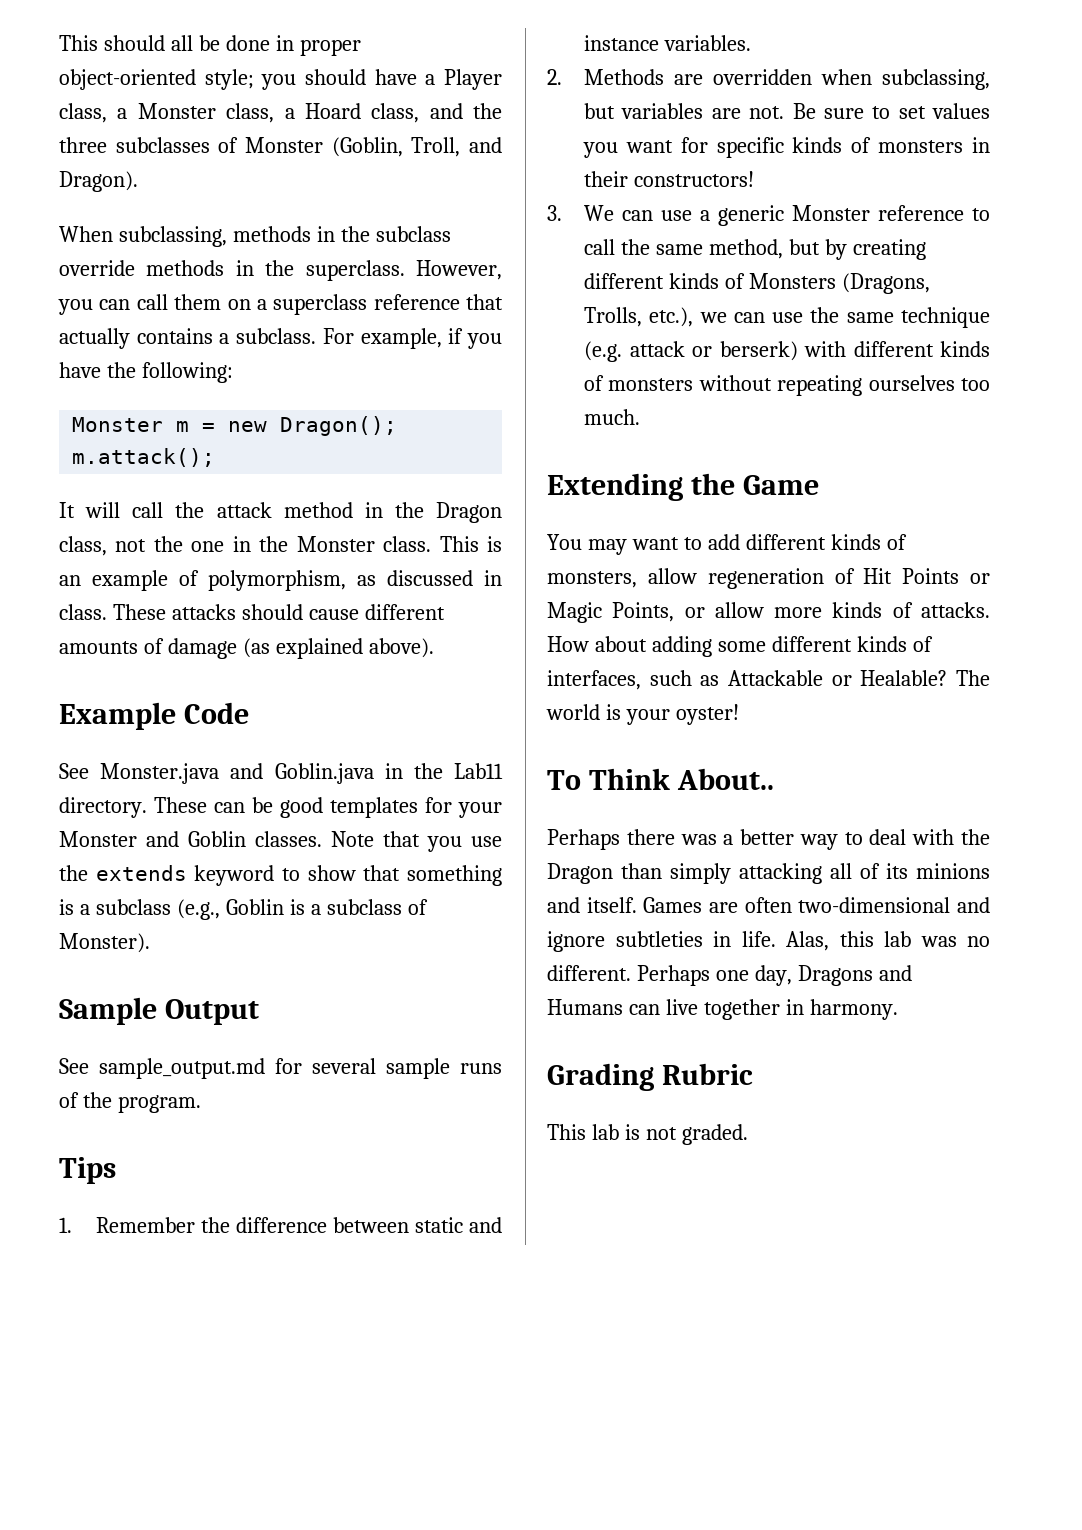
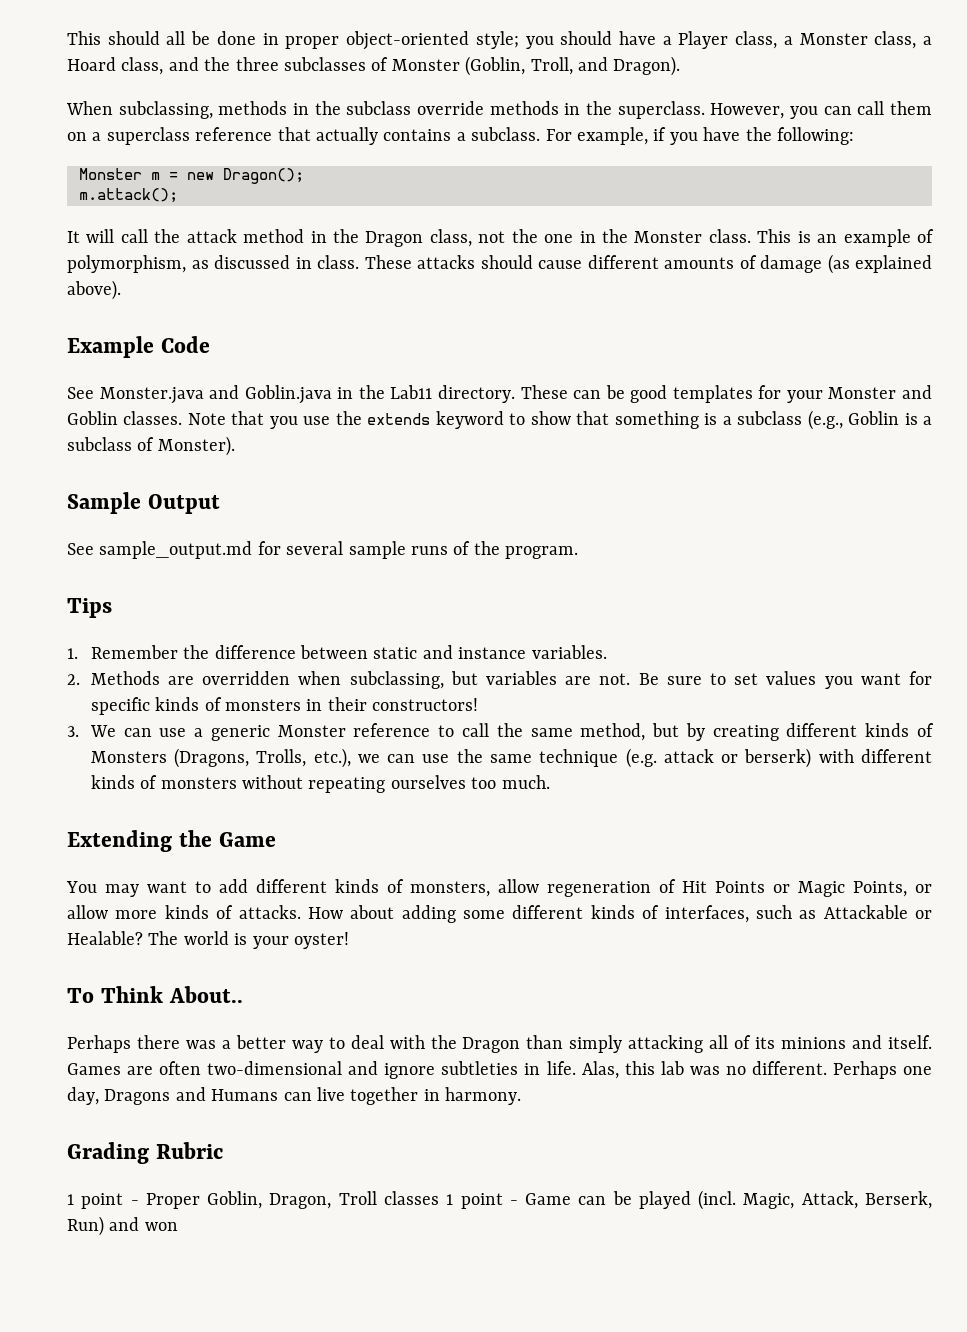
[547,1124,748,1145] This lab is not graded. -> [67,1190,933,1210] [67,1216,178,1236] 1 point - Proper Goblin, Dragon, Troll classes 1 point - Game can be played (incl. Magic, Attack, Berserk, Run) and won

